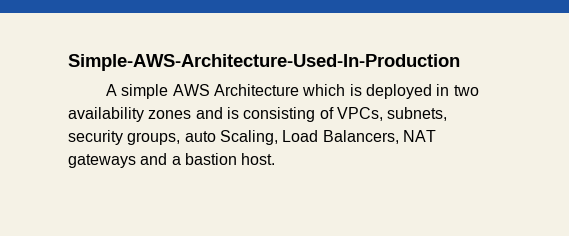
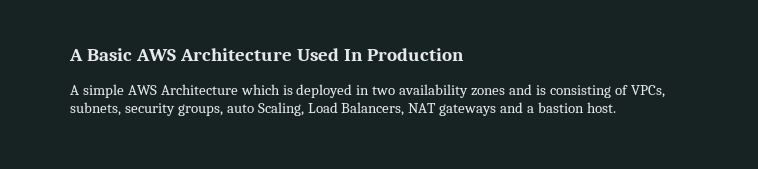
[68,54,460,71] Simple-AWS-Architecture-Used-In-Production -> [69,48,464,61] A Basic AWS Architecture Used In Production

